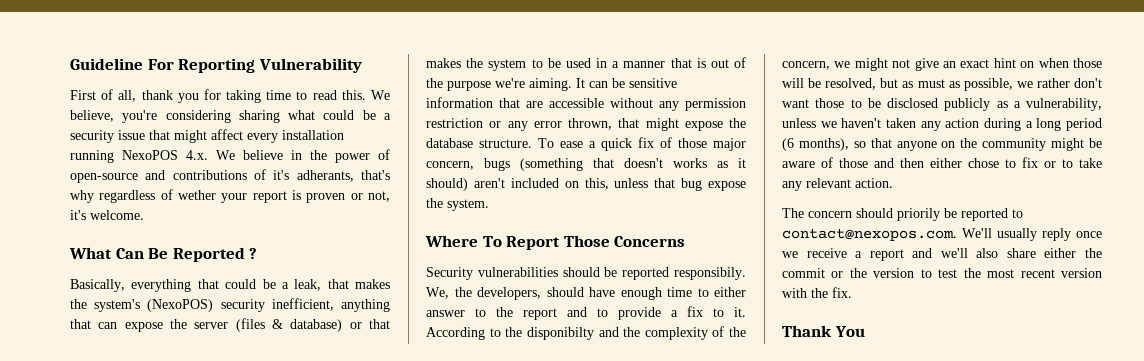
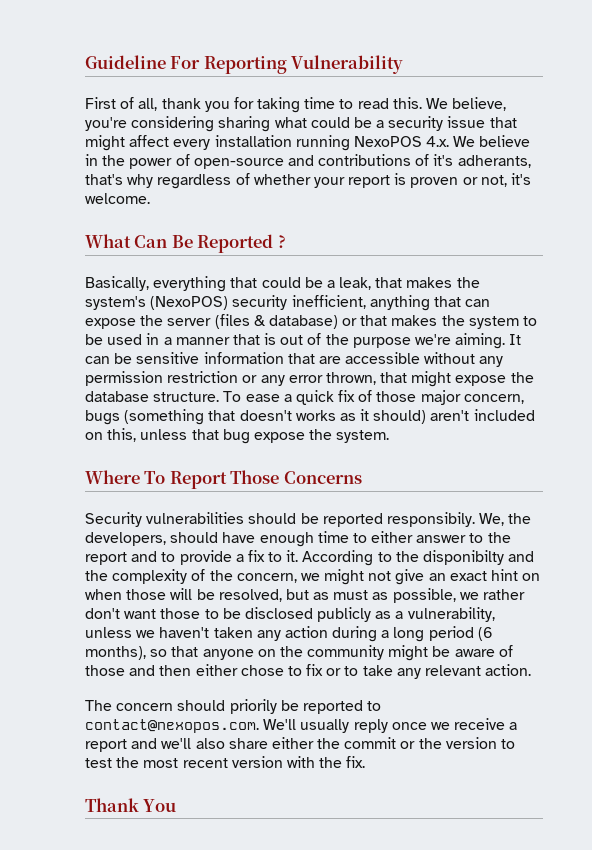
[178,190,216,200] wether -> [253,174,311,185] whether

